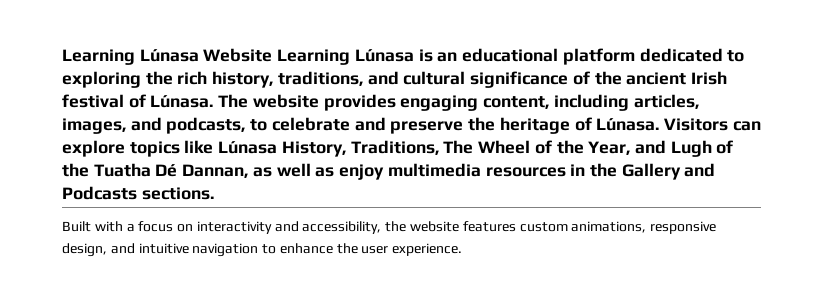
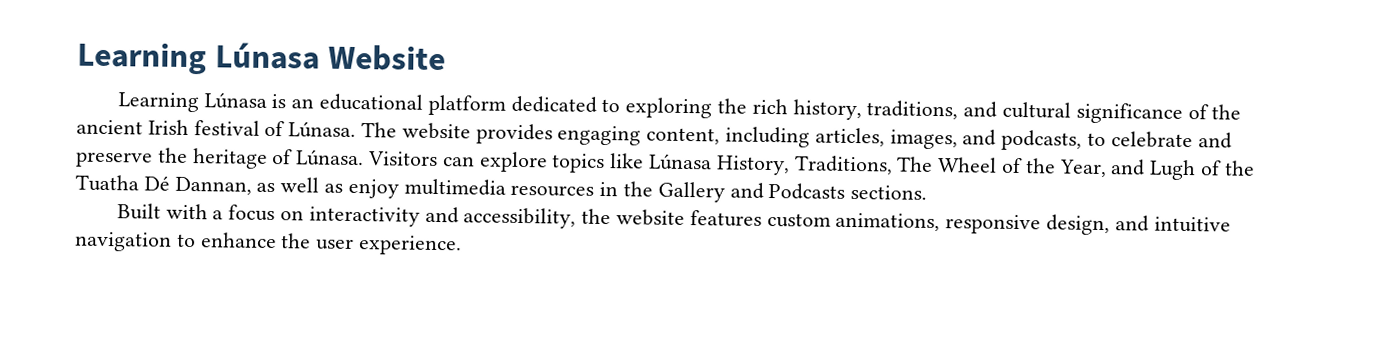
(273, 55) none -> (446, 58) //

